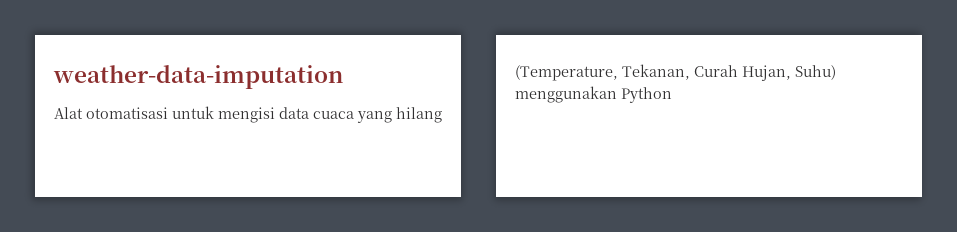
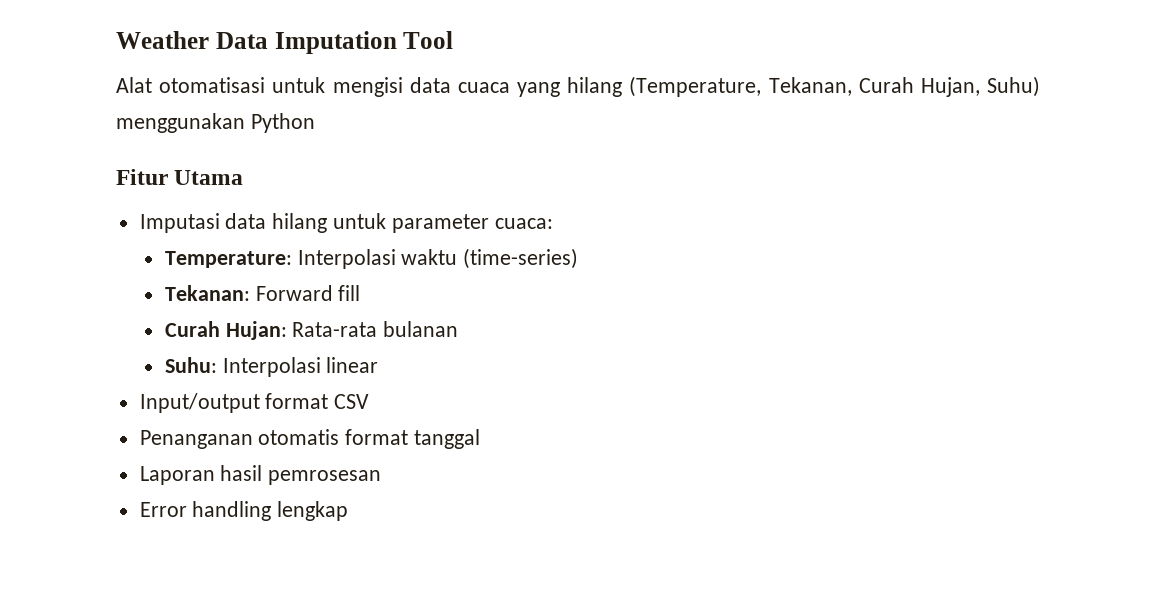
[53,65,343,89] weather-data-imputation -> [116,31,454,54] Weather Data Imputation Tool
(672, 95) none -> [116,169,244,185] [139,213,553,233] [164,248,579,269] [164,285,361,301] [164,321,459,340] [164,357,379,377] [139,393,370,413] [139,429,481,449] [139,465,382,485] [139,501,349,521] // Fitur Utama // Imputasi data hilang untuk parameter cuaca: // Temperature: Interpolasi waktu (time-series) // Tekanan: Forward fill // Curah Hujan: Rata-rata bulanan // Suhu: Interpolasi linear // Input/output format CSV // Penanganan otomatis format tanggal // Laporan hasil pemrosesan // Error handling lengkap

